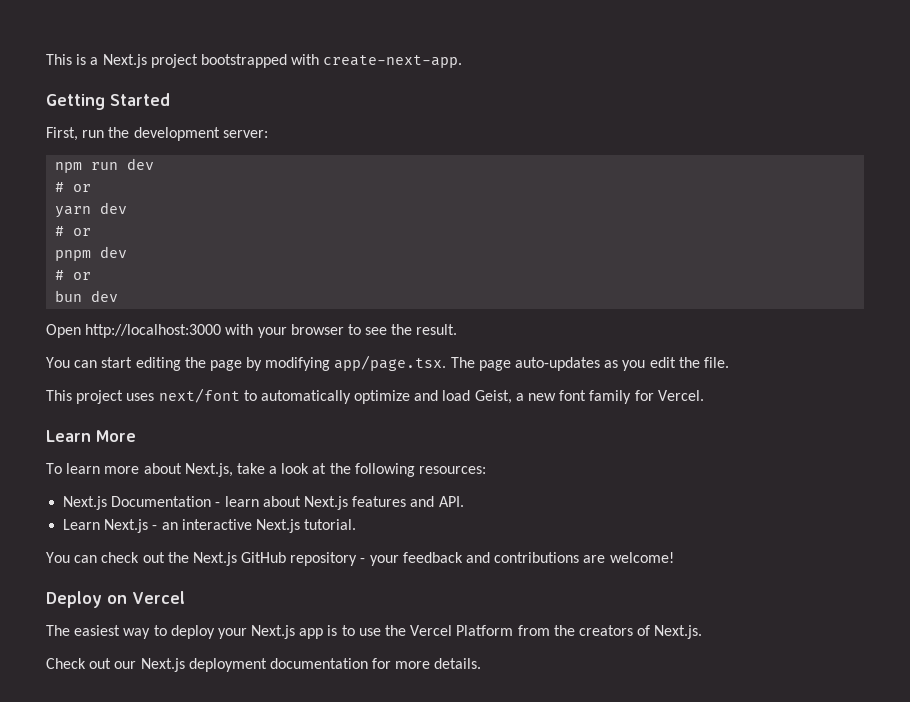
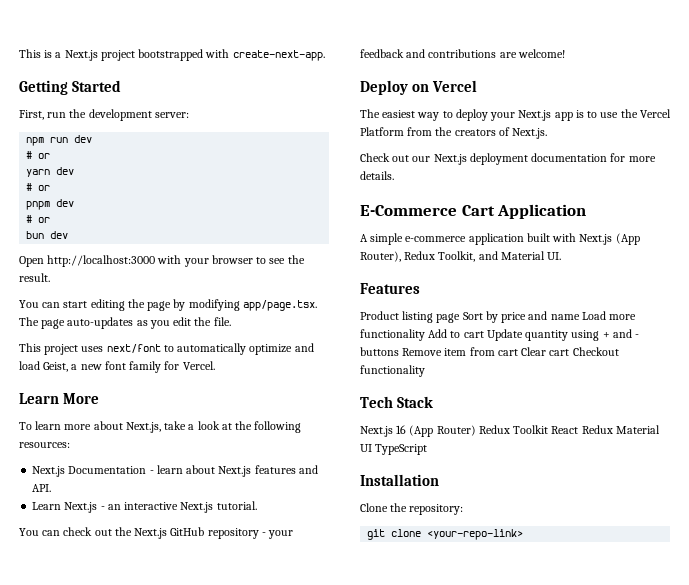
(482, 663) none -> [360,204,587,219] [360,233,640,245] [360,251,562,262] [360,283,420,294] [360,311,637,323] [360,329,640,341] [360,347,619,356] [360,365,425,377] [360,396,434,408] [360,425,660,437] [360,444,428,455] [360,474,439,486] [360,503,464,515] [367,529,524,540] // E-Commerce Cart Application // A simple e-commerce application built with Next.js (App Router), Redux Toolkit, and Material UI. // Features // Product listing page Sort by price and name Load more functionality Add to cart Update quantity using + and - buttons Remove item from cart Clear cart Checkout functionality // Tech Stack // Next.js 16 (App Router) Redux Toolkit React Redux Material UI TypeScript // Installation // Clone the repository: // git clone <your-repo-link>

